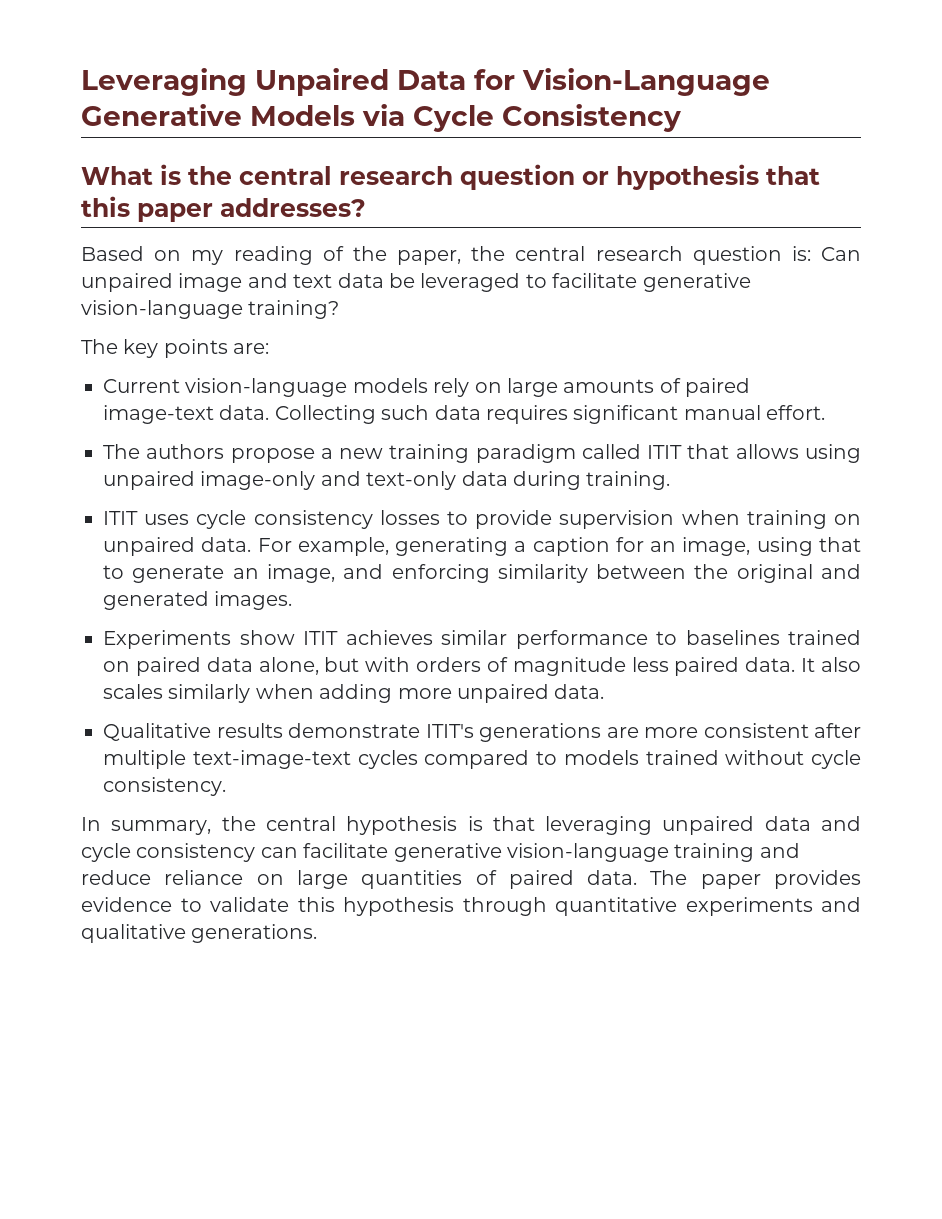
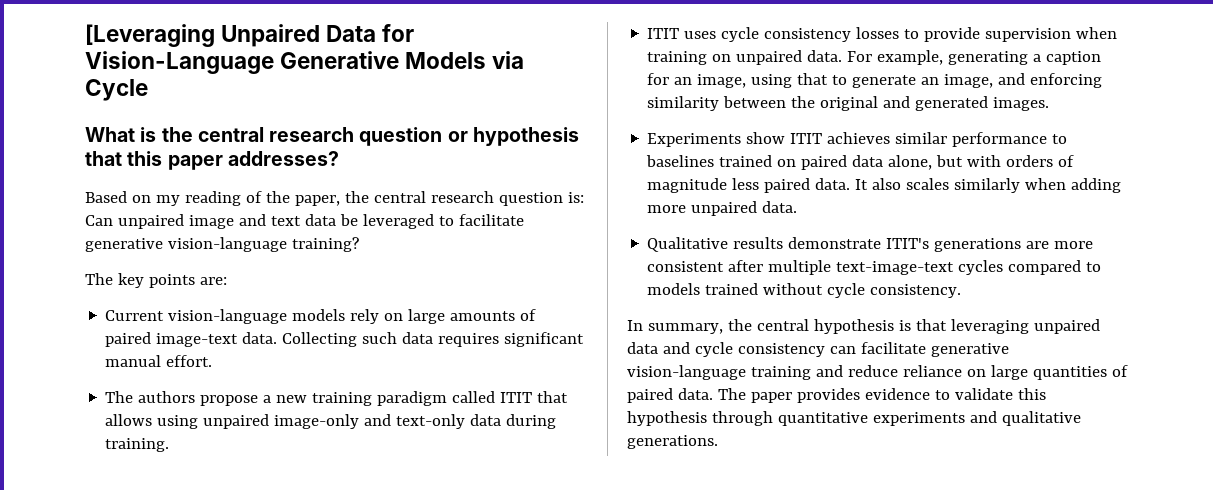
[81,68,247,96] Leveraging -> [85,24,215,47] [Leveraging
[502,104,681,132] Consistency -> (148, 90) none

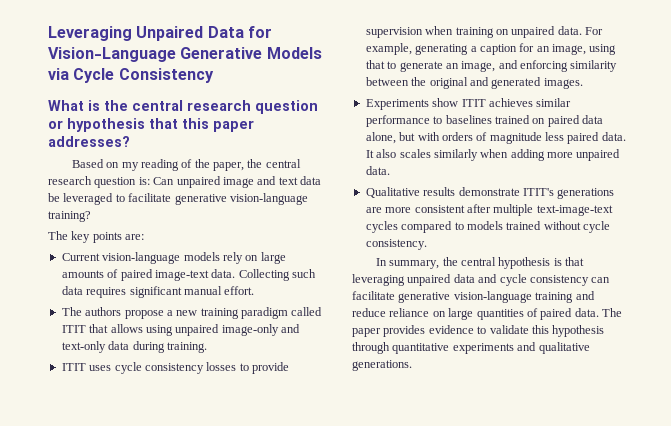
[85,24,215,47] [Leveraging -> [48,26,132,41] Leveraging
(148, 90) none -> [118,68,214,83] Consistency

